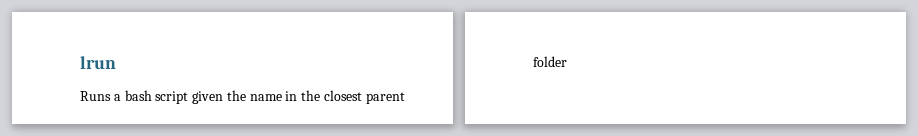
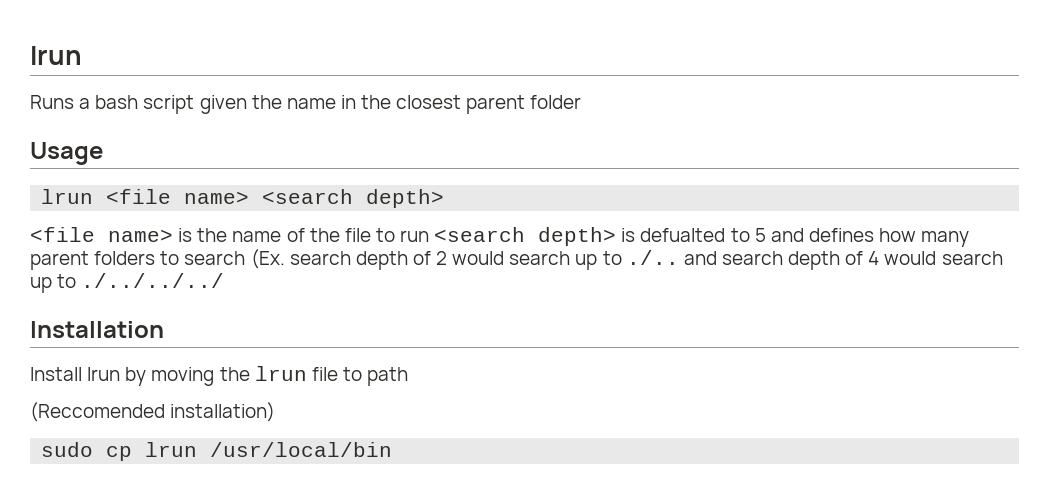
(567, 61) none -> [30,142,103,165] [41,189,445,208] [30,227,970,247] [30,249,1003,270] [30,273,225,293] [30,321,164,338] [30,366,409,386] [30,402,276,422] [41,442,393,461] // Usage // lrun <file name> <search depth> // <file name> is the name of the file to run <search depth> is defualted to 5 and defines how many parent folders to search (Ex. search depth of 2 would search up to ./.. and search depth of 4 would search up to ./../../../ // Installation // Install lrun by moving the lrun file to path // (Reccomended installation) // sudo cp lrun /usr/local/bin

